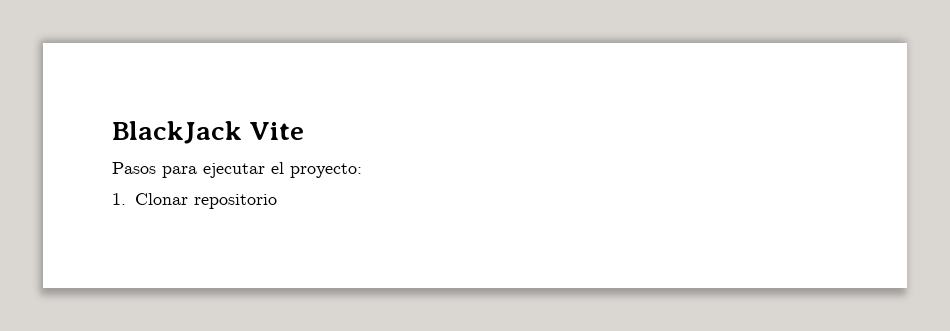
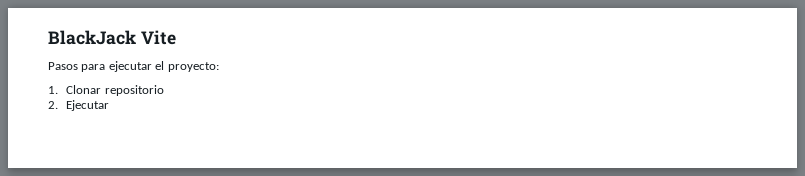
(277, 201) none -> [48,100,110,111] // 2. Ejecutar

